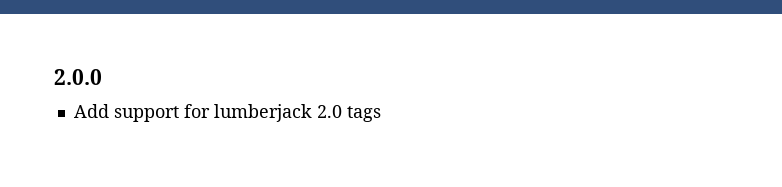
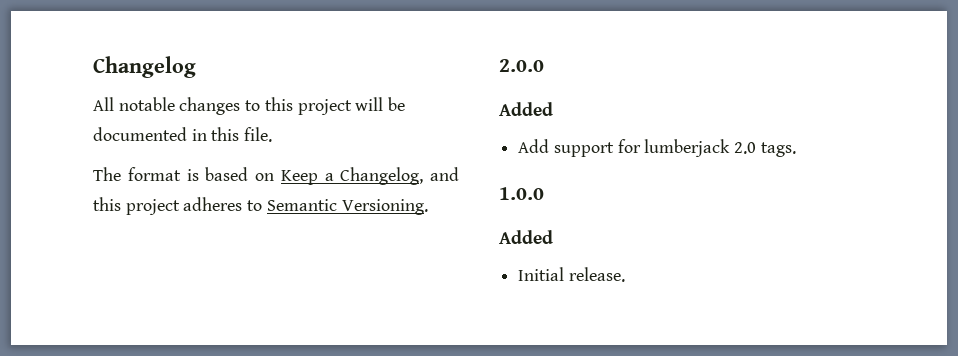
(54, 77) none -> [93,56,196,78] [93,97,406,115] [93,127,273,142] [93,167,459,185] [93,197,428,215] Changelog // All notable changes to this project will be documented in this file. // The format is based on Keep a Changelog, and this project adheres to Semantic Versioning. //
(102, 77) none -> [499,102,553,116] // Added
[346,106,381,122] tags -> [760,142,796,157] [499,187,544,200] [499,230,553,244] [518,267,625,282] tags. // 1.0.0 // Added // Initial release.

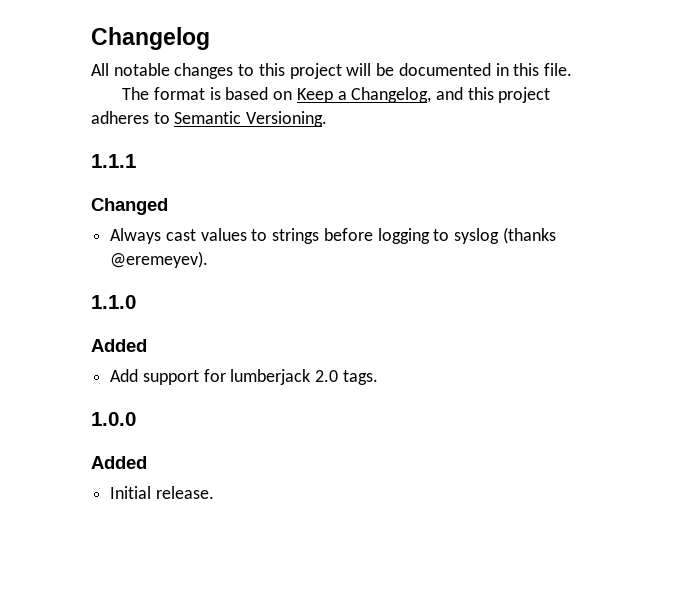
[499,59,544,72] 2.0.0 -> [91,154,136,168] [91,198,168,215] [110,227,556,244] [110,251,209,268] [91,295,136,309] 1.1.1 // Changed // Always cast values to strings before logging to syslog (thanks @eremeyev). // 1.1.0

